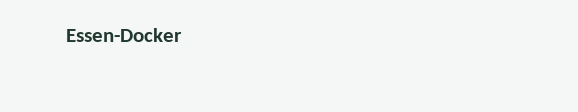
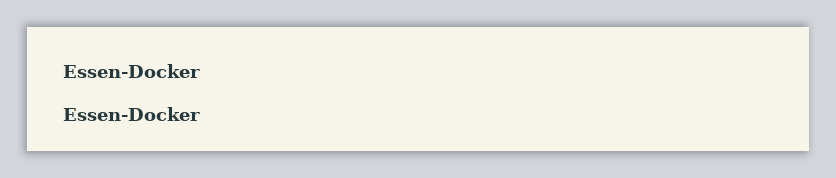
[66,28,182,42] Essen-Docker -> [63,64,200,78] [63,107,200,121] Essen-Docker // Essen-Docker

